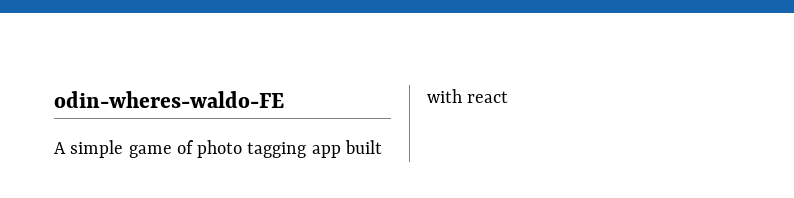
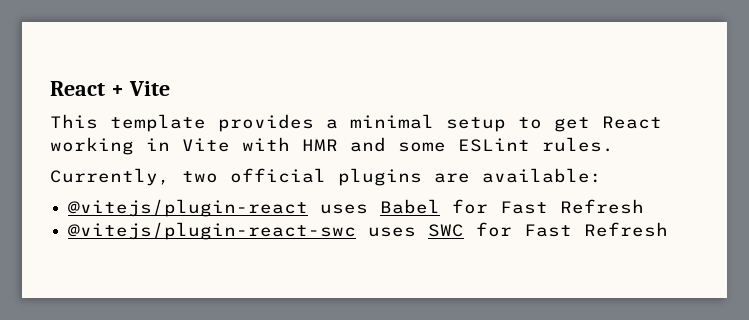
[54,91,284,108] [54,140,382,158] [427,89,509,103] odin-wheres-waldo-FE // A simple game of photo tagging app built with react -> [50,81,170,96] [50,114,662,132] [50,137,614,155] [50,168,602,186] [68,199,645,217] [68,222,669,240] React + Vite // This template provides a minimal setup to get React working in Vite with HMR and some ESLint rules. // Currently, two official plugins are available: // @vitejs/plugin-react uses Babel for Fast Refresh // @vitejs/plugin-react-swc uses SWC for Fast Refresh

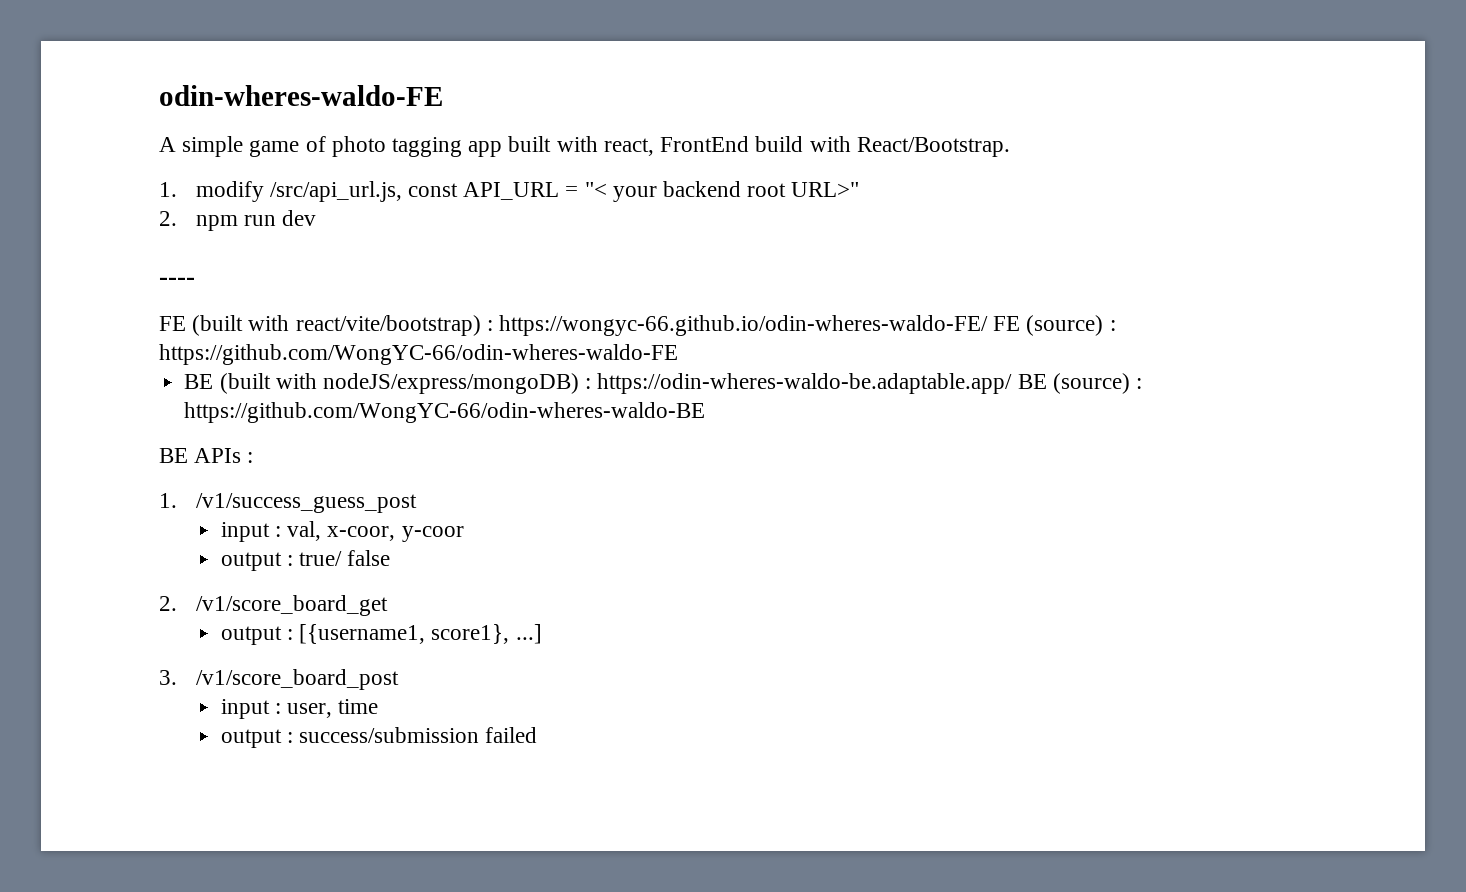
[50,81,170,96] [50,114,662,132] [50,137,614,155] [50,168,602,186] [68,199,645,217] [68,222,669,240] React + Vite // This template provides a minimal setup to get React working in Vite with HMR and some ESLint rules. // Currently, two official plugins are available: // @vitejs/plugin-react uses Babel for Fast Refresh // @vitejs/plugin-react-swc uses SWC for Fast Refresh -> [159,85,443,106] [159,136,1010,157] [159,181,860,202] [159,210,316,231] [159,277,195,285] [159,315,1116,336] [159,344,678,365] [184,373,1142,394] [184,402,706,423] [159,448,254,463] [159,493,417,513] [220,521,464,542] [220,550,391,571] [159,595,388,616] [220,624,542,645] [159,669,399,690] [220,699,379,719] [220,727,538,748] odin-wheres-waldo-FE // A simple game of photo tagging app built with react, FrontEnd build with React/Bootstrap. // 1. modify /src/api_url.js, const API_URL = "< your backend root URL>" // 2. npm run dev // ---- // FE (built with react/vite/bootstrap) : https://wongyc-66.github.io/odin-wheres-waldo-FE/ FE (source) : https://github.com/WongYC-66/odin-wheres-waldo-FE // BE (built with nodeJS/express/mongoDB) : https://odin-wheres-waldo-be.adaptable.app/ BE (source) : https://github.com/WongYC-66/odin-wheres-waldo-BE // BE APIs : // 1. /v1/success_guess_post // input : val, x-coor, y-coor // output : true/ false // 2. /v1/score_board_get // output : [{username1, score1}, ...] // 3. /v1/score_board_post // input : user, time // output : success/submission failed

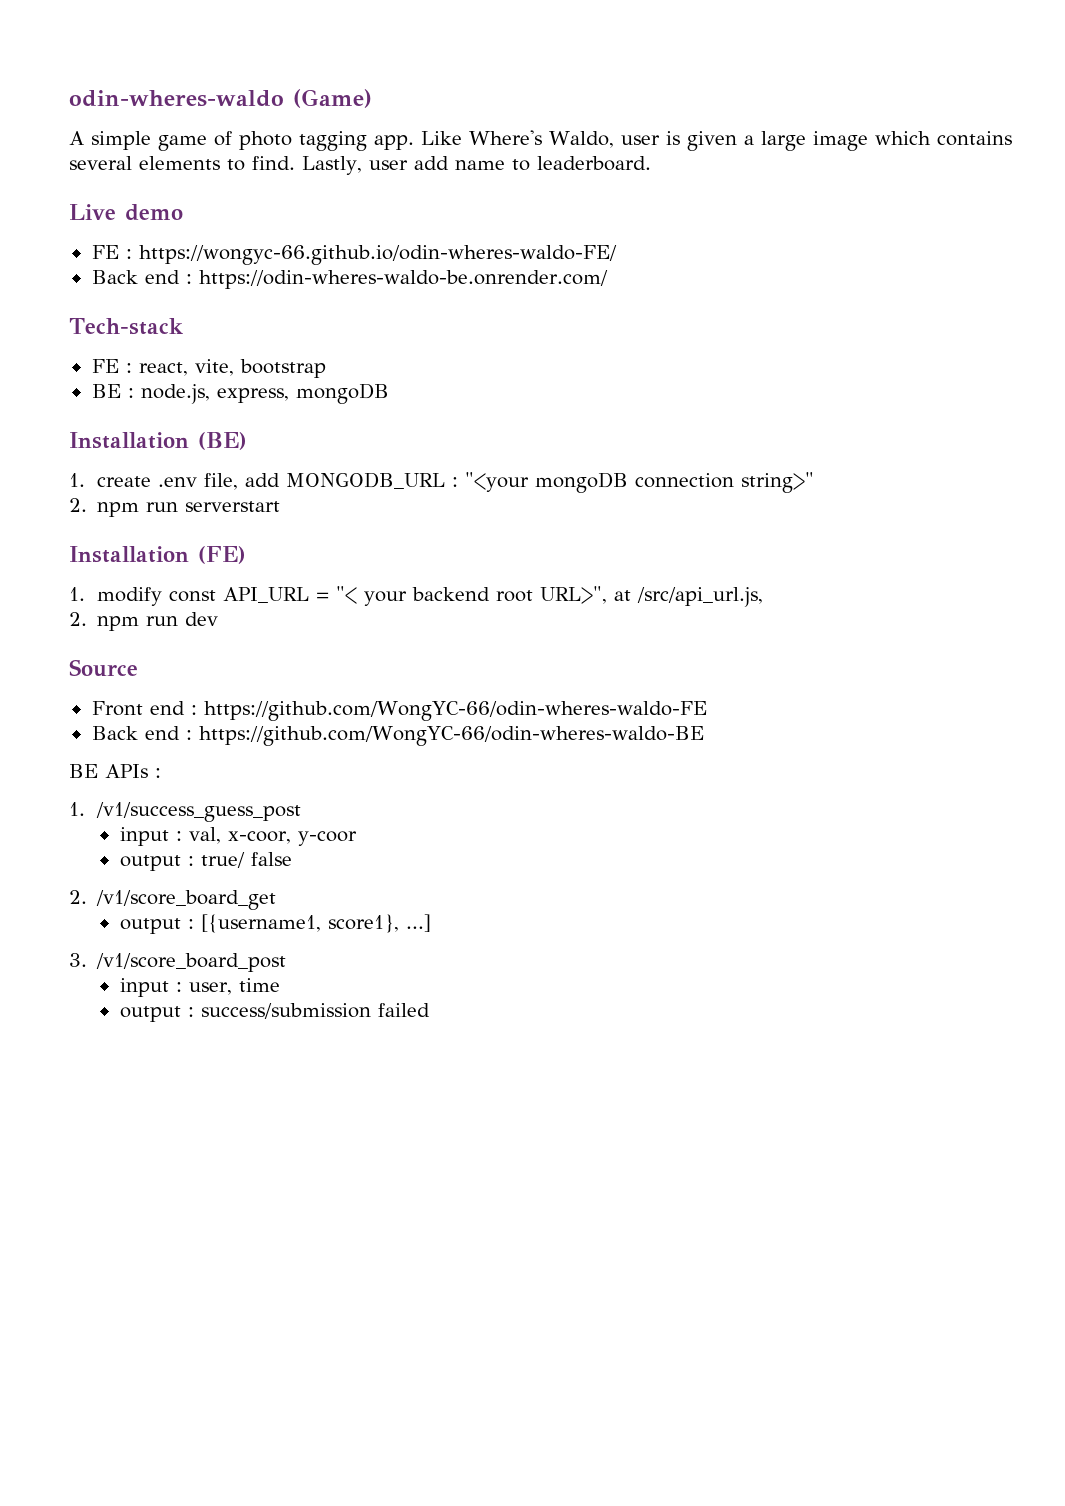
[159,85,443,106] odin-wheres-waldo-FE -> [69,89,372,108] odin-wheres-waldo (Game)
[468,136,1010,157] app built with react, FrontEnd build with React/Bootstrap. -> [374,130,1012,151] [69,156,651,175] [69,204,183,221] [91,245,617,265] [91,270,608,289] [69,318,183,335] [91,359,326,378] [91,383,389,404] [69,432,247,450] [69,472,815,493] [69,498,281,517] [69,546,246,564] app. Like Where's Waldo, user is given a large image which contains several elements to find. Lastly, user add name to leaderboard. // Live demo // FE : https://wongyc-66.github.io/odin-wheres-waldo-FE/ // Back end : https://odin-wheres-waldo-be.onrender.com/ // Tech-stack // FE : react, vite, bootstrap // BE : node.js, express, mongoDB // Installation (BE) // 1. create .env file, add MONGODB_URL : "<your mongoDB connection string>" // 2. npm run serverstart // Installation (FE)
[269,181,402,202] /src/api_url.js, -> (163, 596) none
[791,182,860,197] URL>" -> [540,586,764,607] URL>", at /src/api_url.js,
[159,277,195,285] [159,315,1116,336] [159,344,678,365] [184,373,1130,394] ---- // FE (built with react/vite/bootstrap) : https://wongyc-66.github.io/odin-wheres-waldo-FE/ FE (source) : https://github.com/WongYC-66/odin-wheres-waldo-FE // BE (built with nodeJS/express/mongoDB) : https://odin-wheres-waldo-be.adaptable.app/ BE (source) -> [69,659,138,677] [91,701,707,721] [91,726,180,740] Source // Front end : https://github.com/WongYC-66/odin-wheres-waldo-FE // Back end

